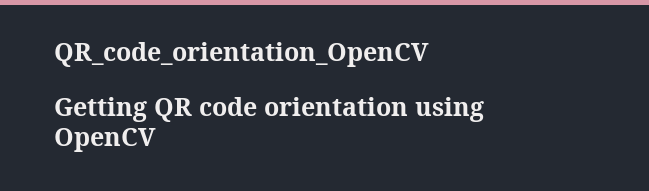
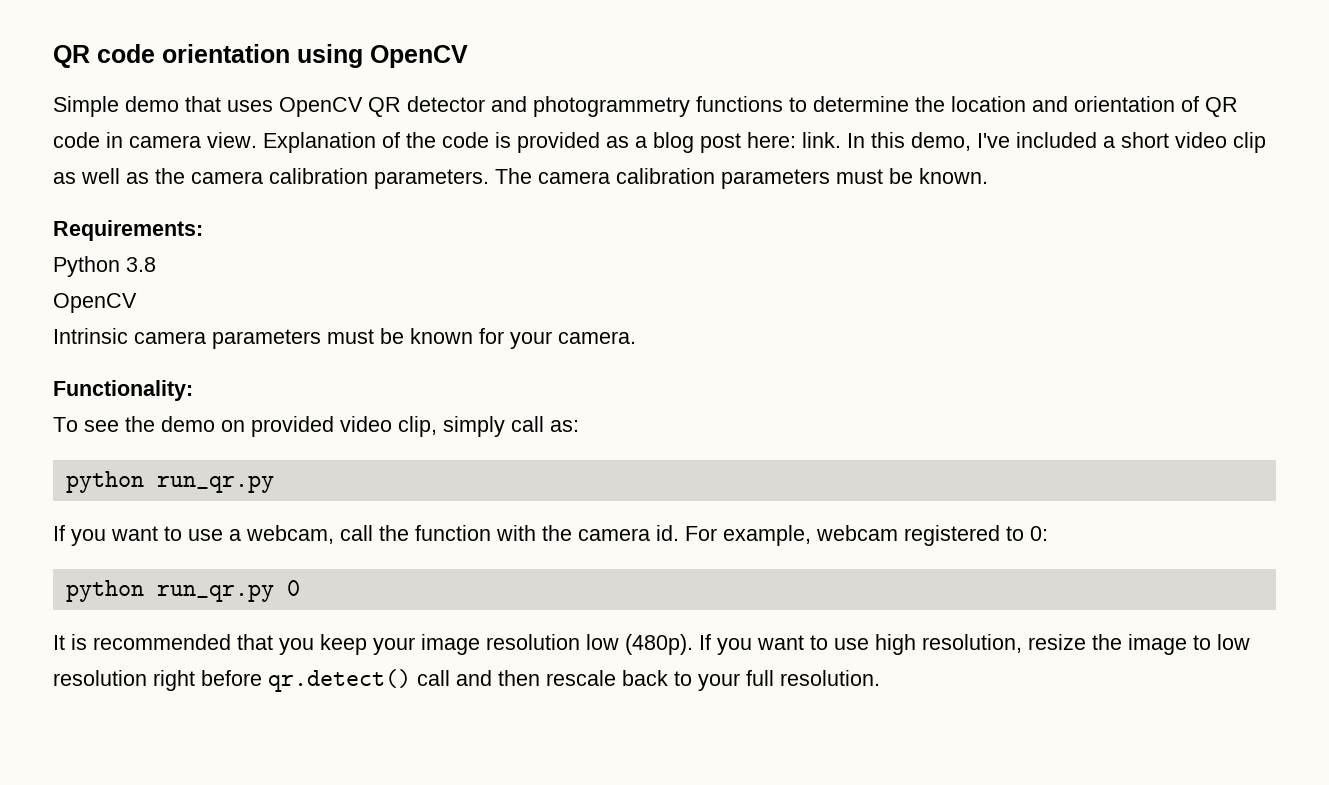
[54,42,429,67] [54,97,147,122] QR_code_orientation_OpenCV // Getting -> (53, 56) none
(156, 140) none -> [53,96,1238,117] [53,132,1266,153] [53,168,988,189] [53,220,203,241] [53,256,156,277] [53,293,137,313] [53,328,636,349] [53,380,193,401] [53,416,579,437] [65,471,274,493] [53,525,1048,546] [65,580,300,602] [53,634,1250,655] [53,669,880,692] // Simple demo that uses OpenCV QR detector and photogrammetry functions to determine the location and orientation of QR code in camera view. Explanation of the code is provided as a blog post here: link. In this demo, I've included a short video clip as well as the camera calibration parameters. The camera calibration parameters must be known. // Requirements: // Python 3.8 // OpenCV // Intrinsic camera parameters must be known for your camera. // Functionality: // To see the demo on provided video clip, simply call as: // python run_qr.py // If you want to use a webcam, call the function with the camera id. For example, webcam registered to 0: // python run_qr.py 0 // It is recommended that you keep your image resolution low (480p). If you want to use high resolution, resize the image to low resolution right before qr.detect() call and then rescale back to your full resolution.

